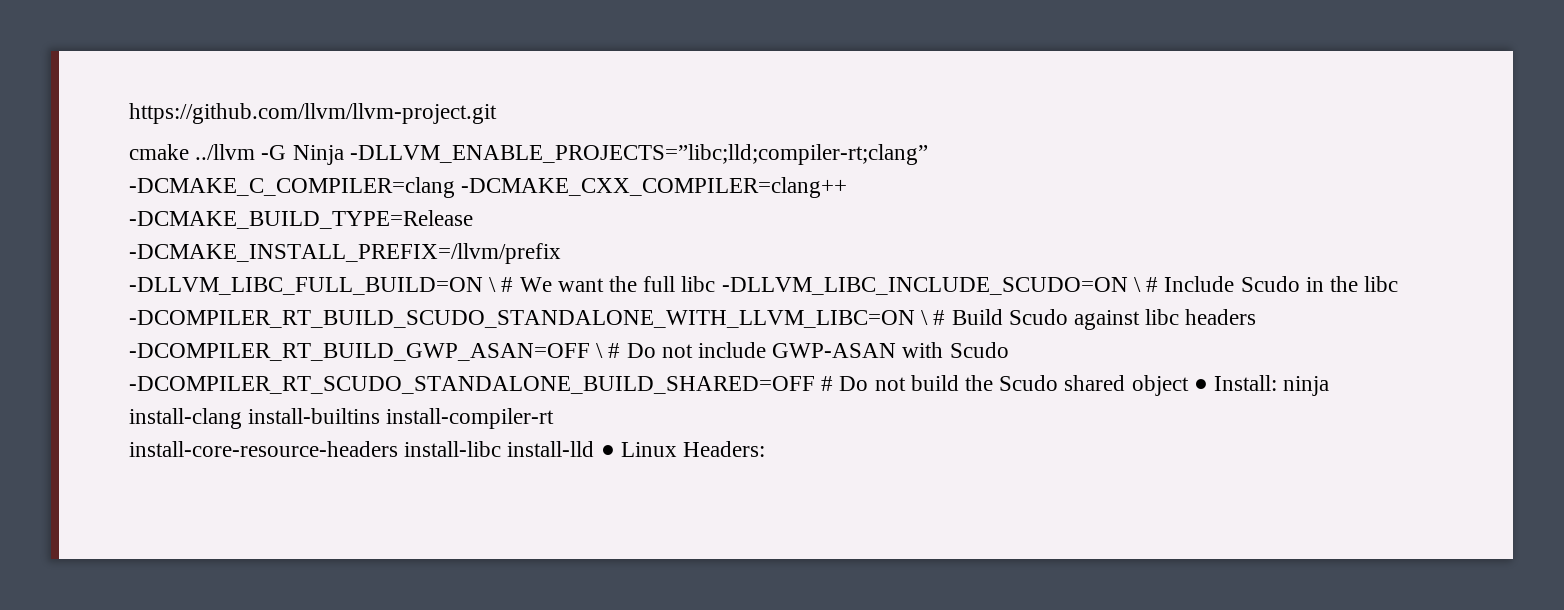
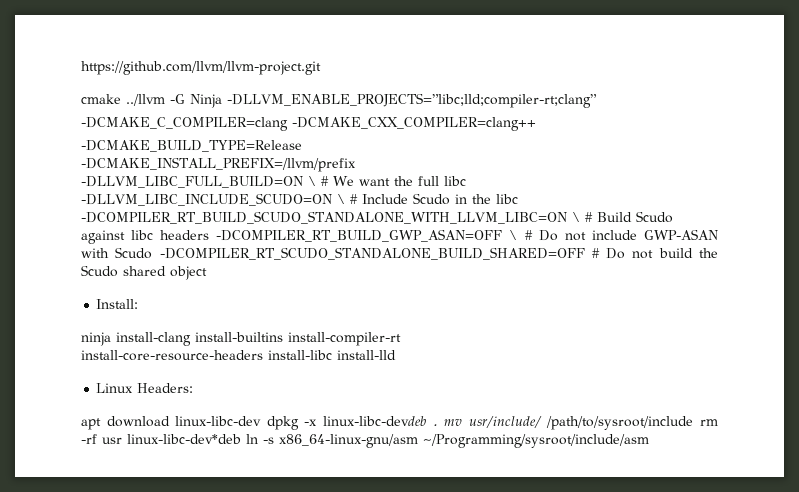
[1193,379,1208,391] ● -> (207, 273) //
(1278, 383) none -> (139, 304) //
[600,445,615,457] ● -> (396, 355) //
(766, 449) none -> [81,416,719,430] [81,434,649,448] // apt download linux-libc-dev dpkg -x linux-libc-devdeb . mv usr/include/ /path/to/sysroot/include rm -rf usr linux-libc-dev*deb ln -s x86_64-linux-gnu/asm ~/Programming/sysroot/include/asm

